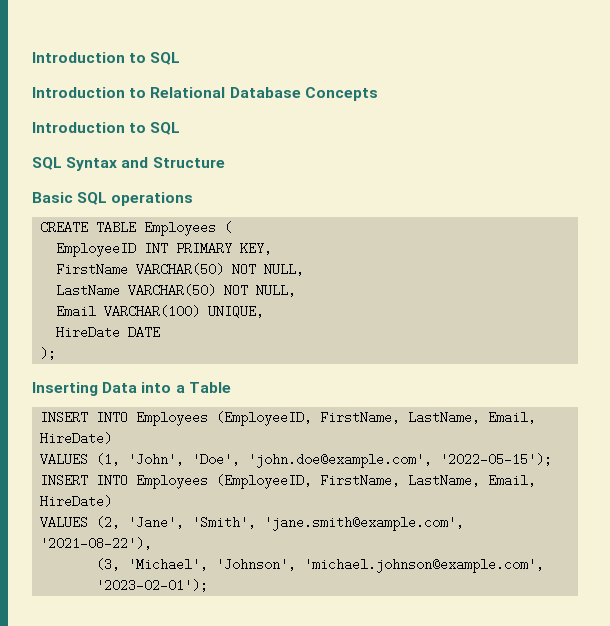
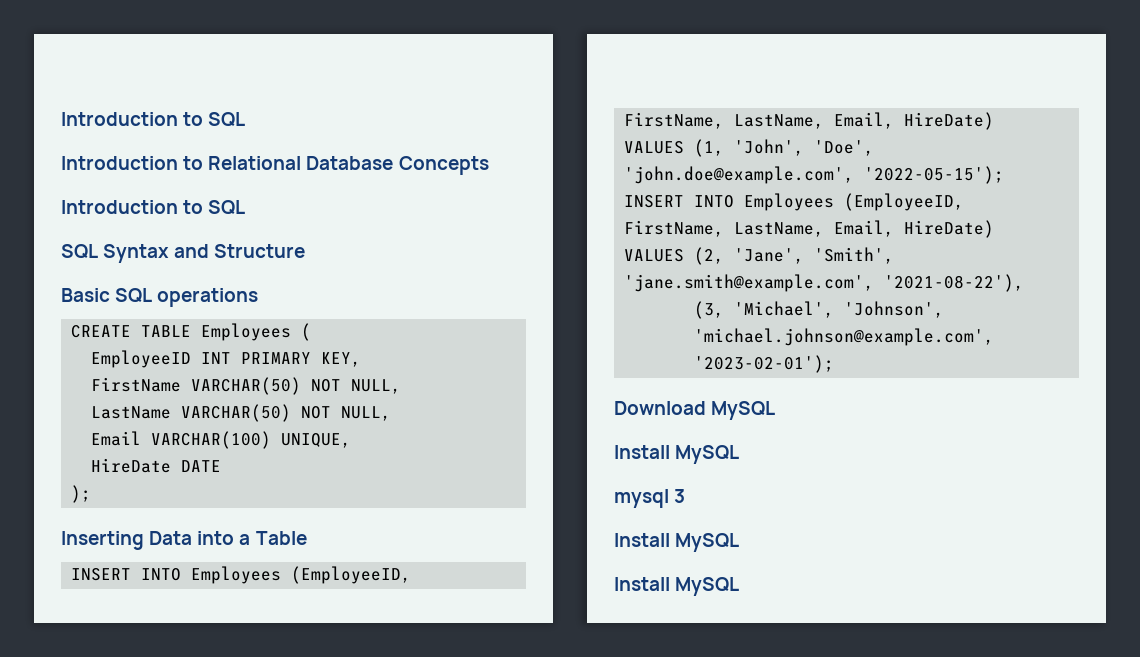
(209, 585) none -> [614,401,776,420] [614,445,740,464] [614,489,686,508] [614,533,740,552] [614,577,740,596] // Download MySQL // Install MySQL // mysql 3 // Install MySQL // Install MySQL

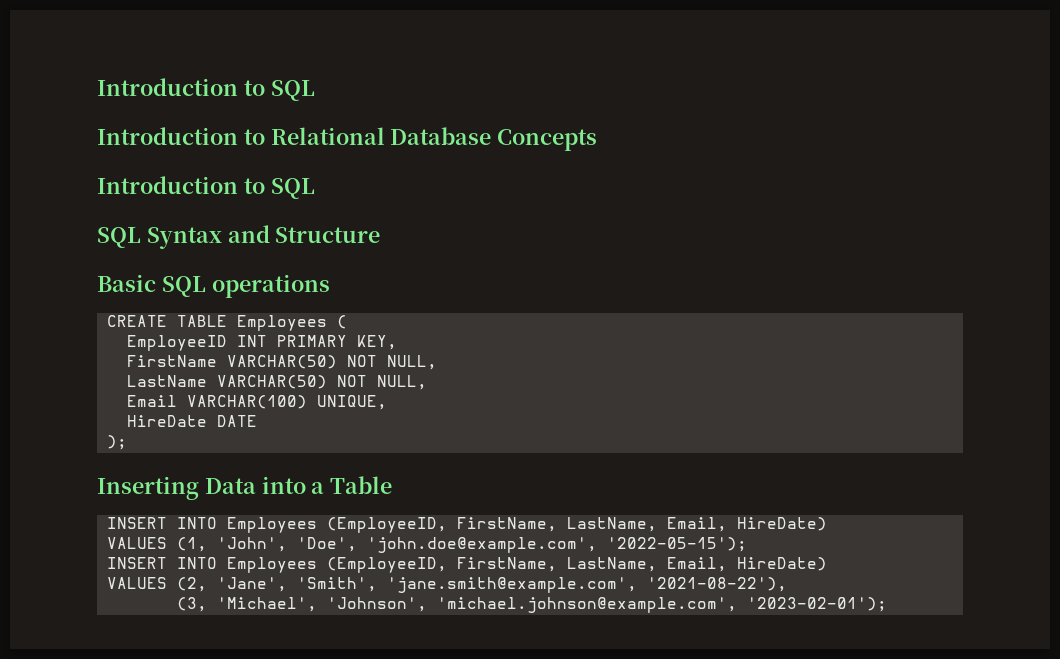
[614,401,776,420] [614,445,740,464] [614,489,686,508] [614,533,740,552] [614,577,740,596] // Download MySQL // Install MySQL // mysql 3 // Install MySQL // Install MySQL -> (887, 604) none

